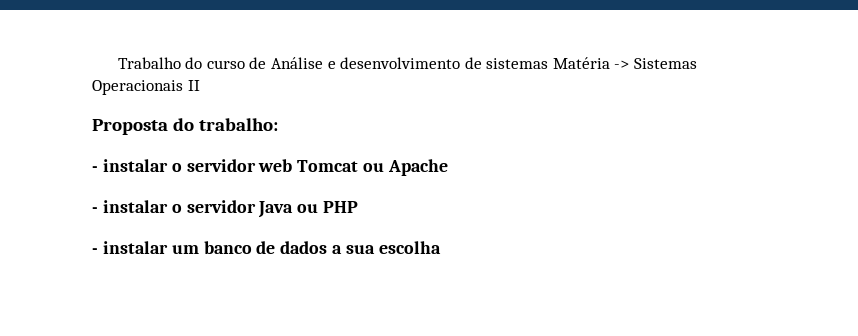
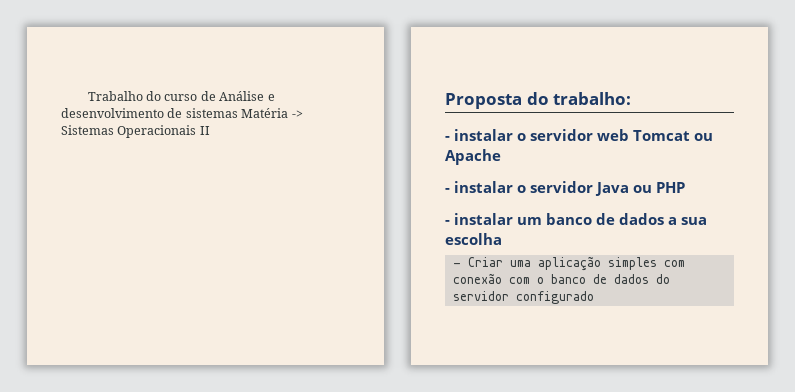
(441, 247) none -> [452,256,685,271] [452,273,670,284] [452,291,594,304] // - Criar uma aplicação simples com conexão com o banco de dados do servidor configurado

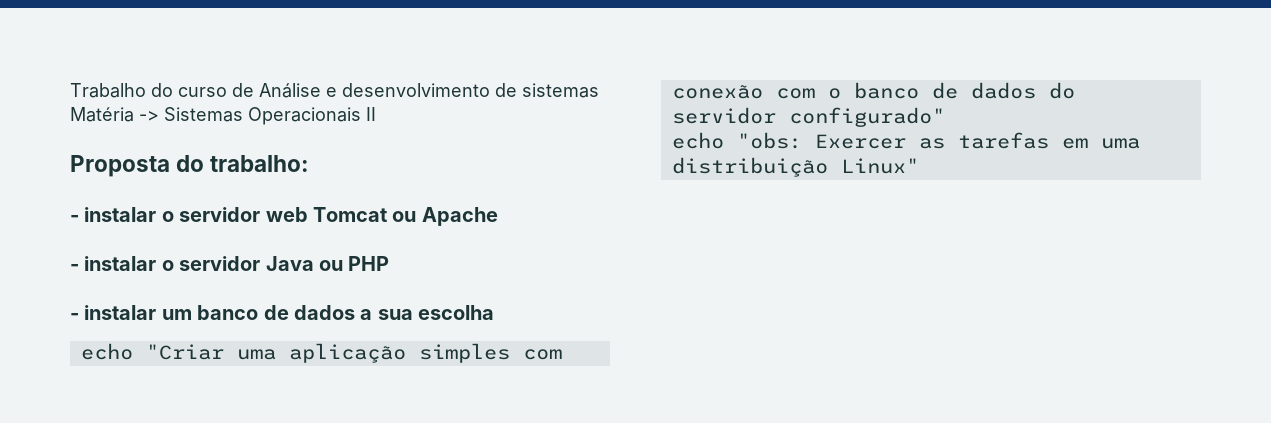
[452,257,503,267] - Criar -> [80,343,224,360] echo "Criar
[515,291,594,304] configurado -> [788,107,945,127] [671,132,1140,149] [671,157,919,177] configurado" // echo "obs: Exercer as tarefas em uma distribuição Linux"

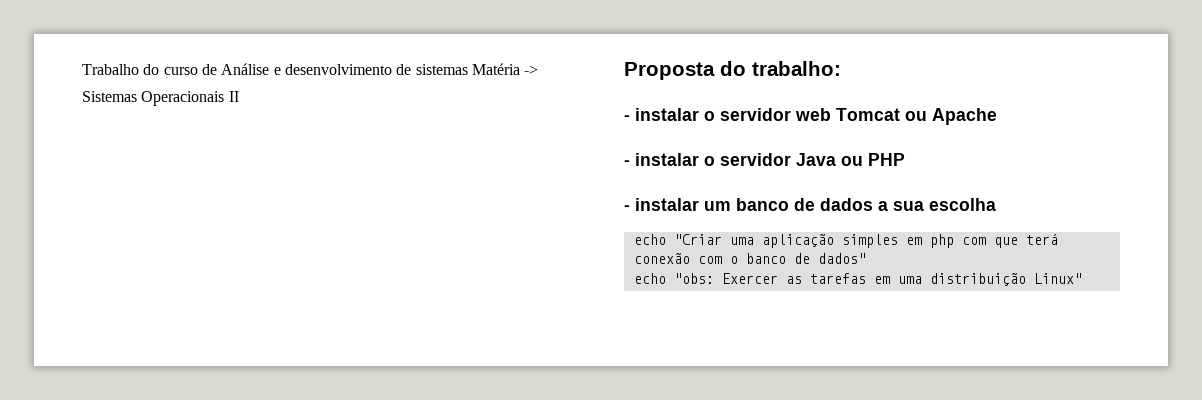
[522,349,562,360] com -> [905,233,1058,248] em php com que terá
[970,82,1075,99] [671,107,945,127] dados do servidor configurado" -> [817,253,866,264] dados"

